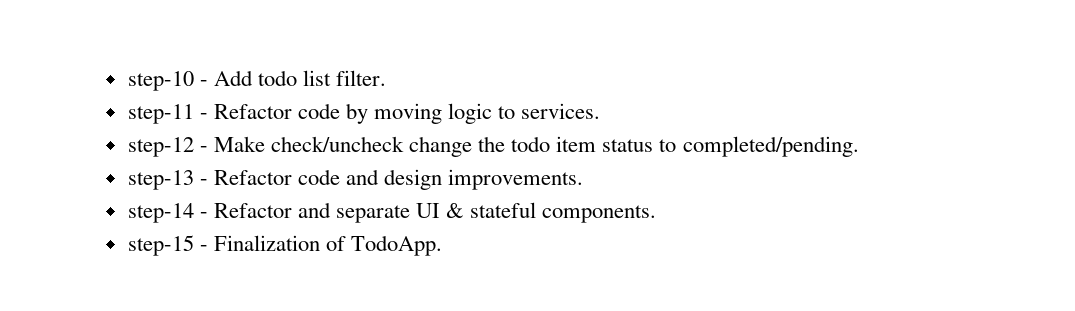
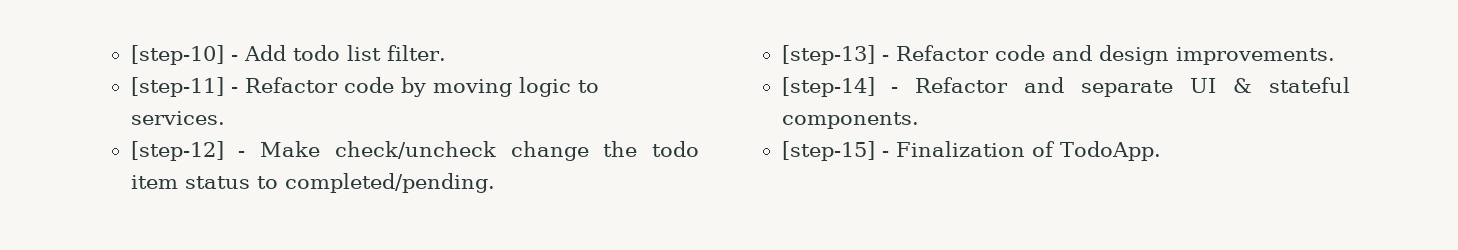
[127,71,194,91] step-10 -> [130,45,224,65] [step-10]
[127,104,194,124] step-11 -> [130,77,224,97] [step-11]
[127,137,194,157] step-12 -> [130,141,224,161] [step-12]
[127,170,194,190] step-13 -> [781,45,875,65] [step-13]
[127,203,194,223] step-14 -> [781,77,875,97] [step-14]
[127,235,194,256] step-15 -> [781,141,875,161] [step-15]

